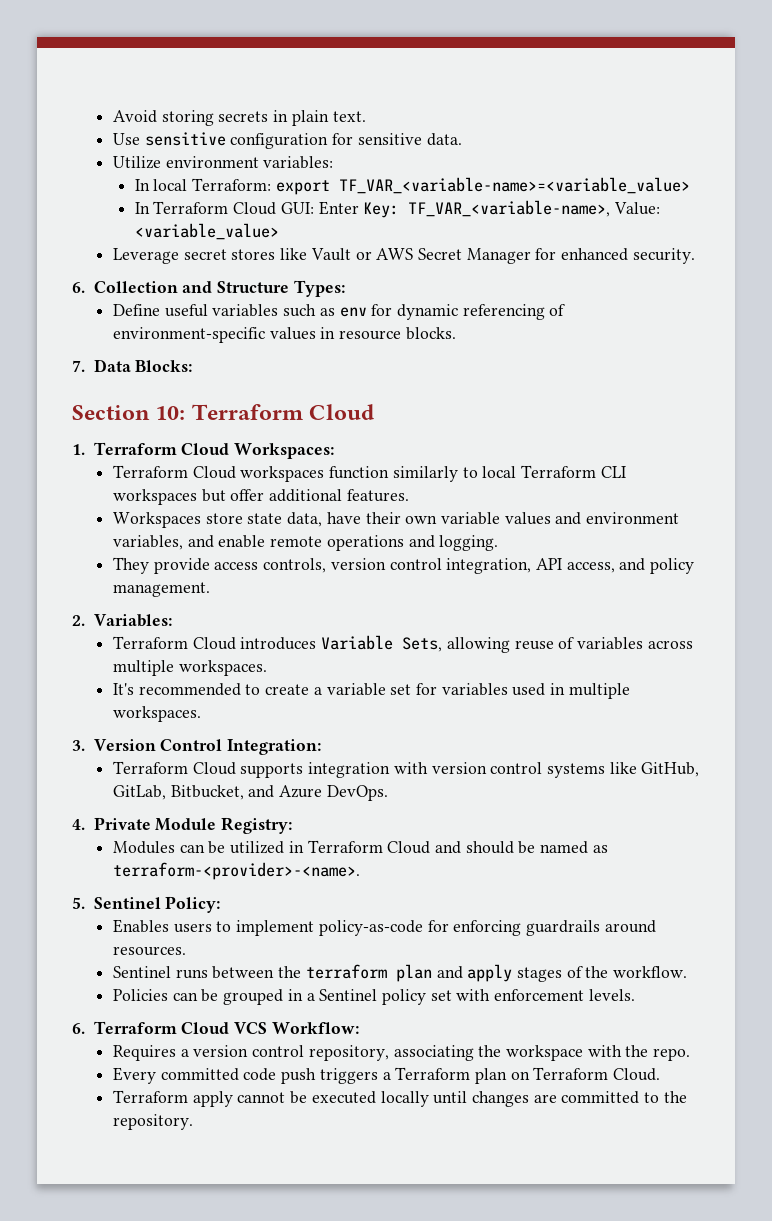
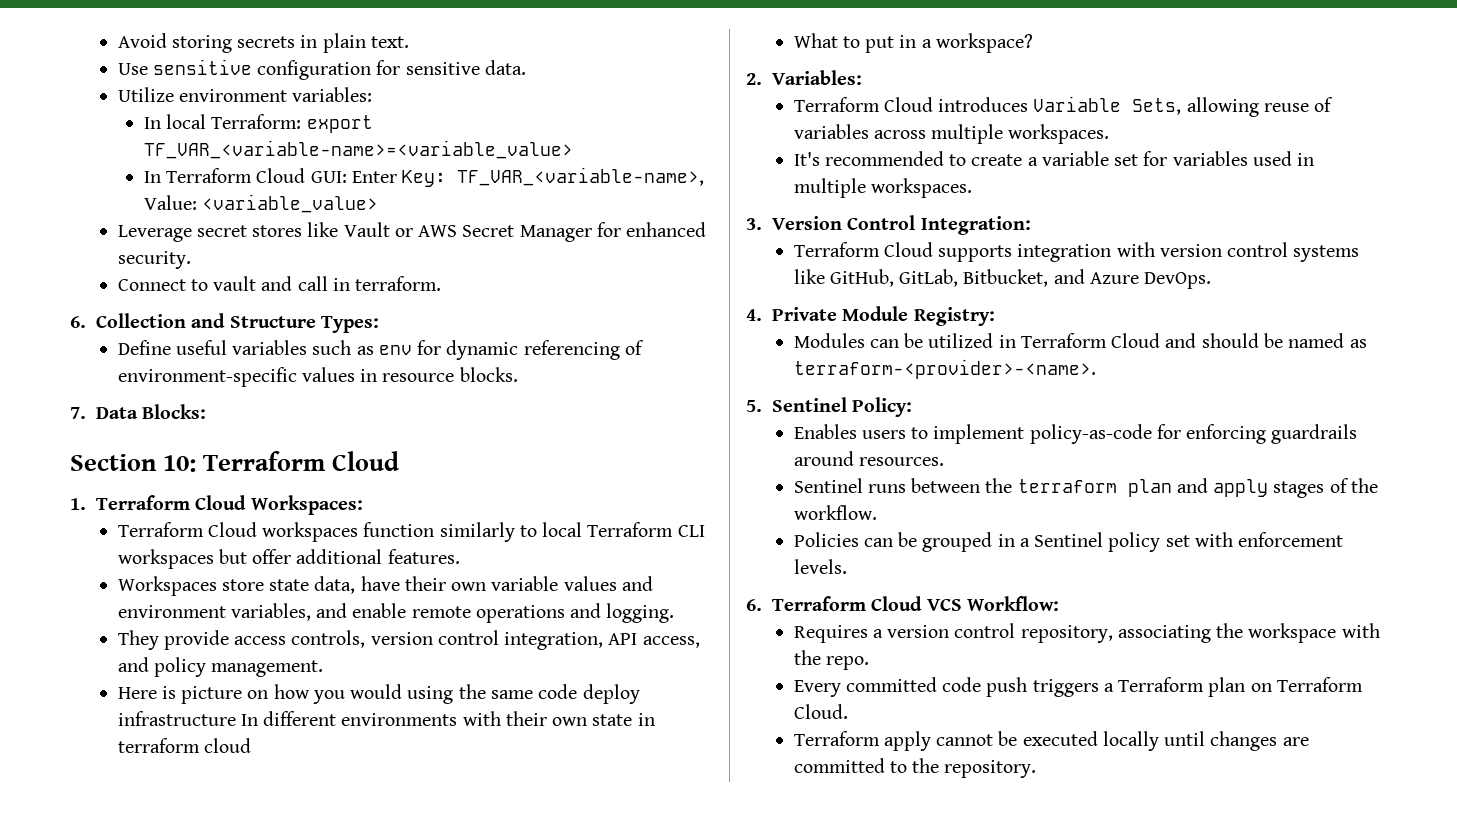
(695, 256) none -> [117,276,442,291] // Connect to vault and call in terraform.
(210, 589) none -> [117,684,640,704] [117,711,655,726] [117,738,251,753] [793,33,1033,53] // Here is picture on how you would using the same code deploy infrastructure In different environments with their own state in terraform cloud // What to put in a workspace?

